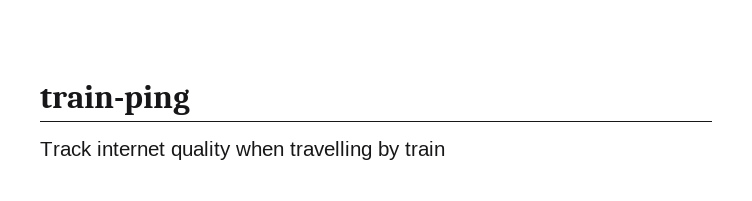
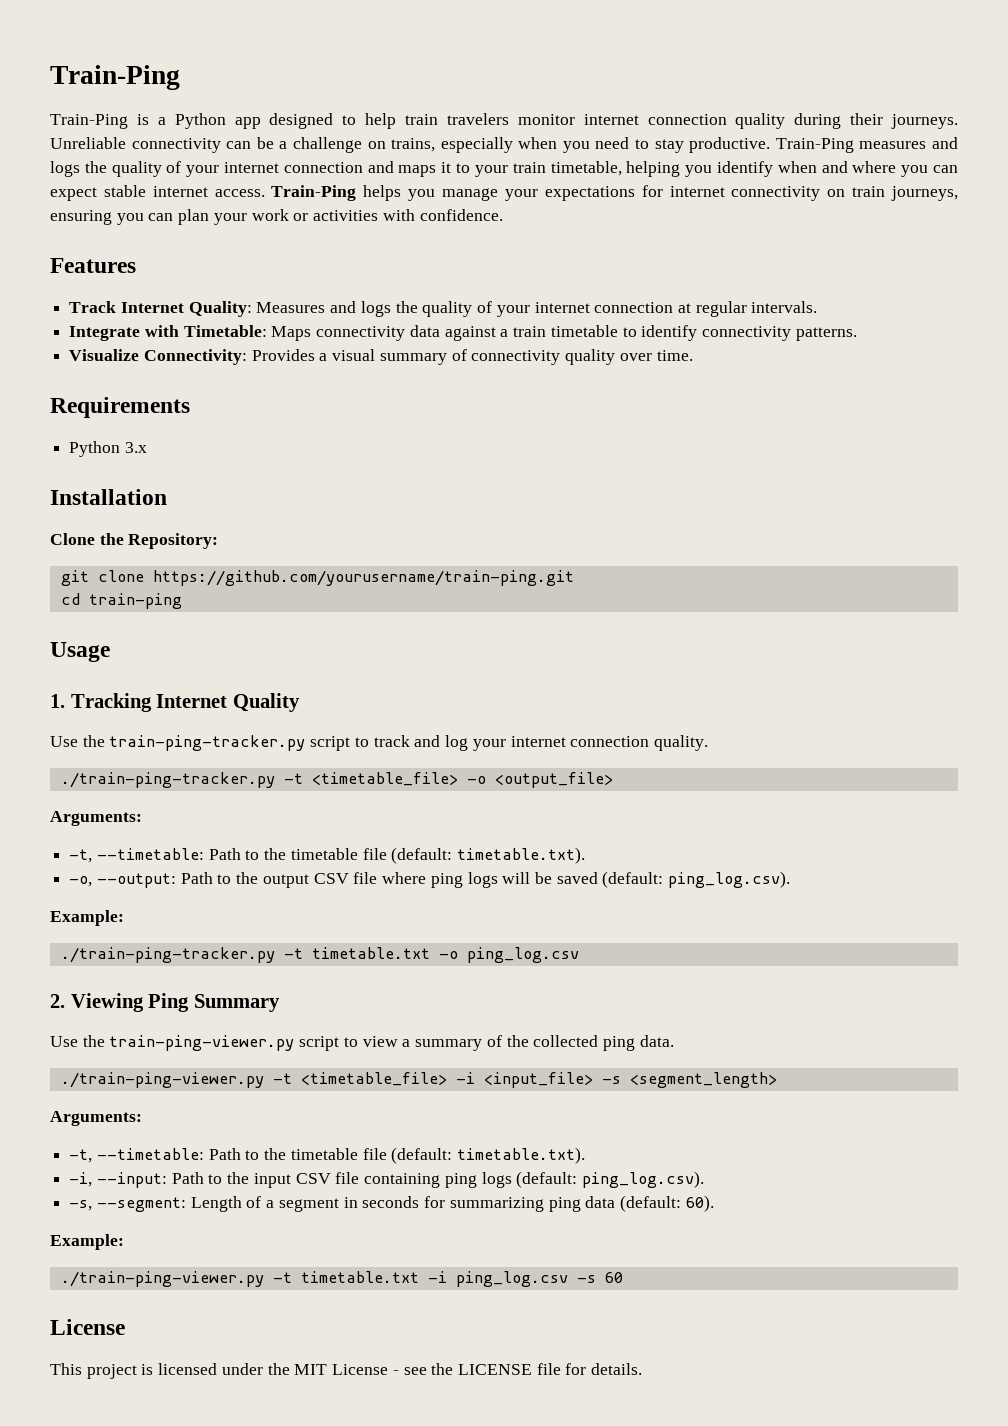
[40,85,190,115] [40,141,445,160] train-ping // Track internet quality when travelling by train -> [50,65,180,90] [50,113,958,129] [50,137,959,153] [50,161,959,177] [50,185,959,201] [50,209,503,225] [50,258,136,273] [69,301,818,317] [69,325,857,341] [69,349,693,365] [50,397,190,418] [69,441,147,457] [50,489,167,505] [50,533,219,549] [60,570,574,586] [60,593,182,609] [50,642,110,662] [50,693,300,712] [50,735,708,751] [60,772,613,788] [50,811,142,826] [69,847,586,864] [69,871,791,888] [50,910,124,926] [60,947,579,963] [50,993,280,1012] [50,1035,674,1051] [60,1072,777,1088] [50,1111,142,1126] [69,1147,586,1164] [69,1171,704,1188] [69,1195,714,1212] [50,1234,124,1250] [60,1271,623,1287] [50,1319,125,1335] [50,1363,643,1379] Train-Ping // Train-Ping is a Python app designed to help train travelers monitor internet connection quality during their journeys. Unreliable connectivity can be a challenge on trains, especially when you need to stay productive. Train-Ping measures and logs the quality of your internet connection and maps it to your train timetable, helping you identify when and where you can expect stable internet access. Train-Ping helps you manage your expectations for internet connectivity on train journeys, ensuring you can plan your work or activities with confidence. // Features // Track Internet Quality: Measures and logs the quality of your internet connection at regular intervals. // Integrate with Timetable: Maps connectivity data against a train timetable to identify connectivity patterns. // Visualize Connectivity: Provides a visual summary of connectivity quality over time. // Requirements // Python 3.x // Installation // Clone the Repository: // git clone https://github.com/yourusername/train-ping.git // cd train-ping // Usage // 1. Tracking Internet Quality // Use the train-ping-tracker.py script to track and log your internet connection quality. // ./train-ping-tracker.py -t <timetable_file> -o <output_file> // Arguments: // -t, --timetable: Path to the timetable file (default: timetable.txt). // -o, --output: Path to the output CSV file where ping logs will be saved (default: ping_log.csv). // Example: // ./train-ping-tracker.py -t timetable.txt -o ping_log.csv // 2. Viewing Ping Summary // Use the train-ping-viewer.py script to view a summary of the collected ping data. // ./train-ping-viewer.py -t <timetable_file> -i <input_file> -s <segment_length> // Arguments: // -t, --timetable: Path to the timetable file (default: timetable.txt). // -i, --input: Path to the input CSV file containing ping logs (default: ping_log.csv). // -s, --segment: Length of a segment in seconds for summarizing ping data (default: 60). // Example: // ./train-ping-viewer.py -t timetable.txt -i ping_log.csv -s 60 // License // This project is licensed under the MIT License - see the LICENSE file for details.

